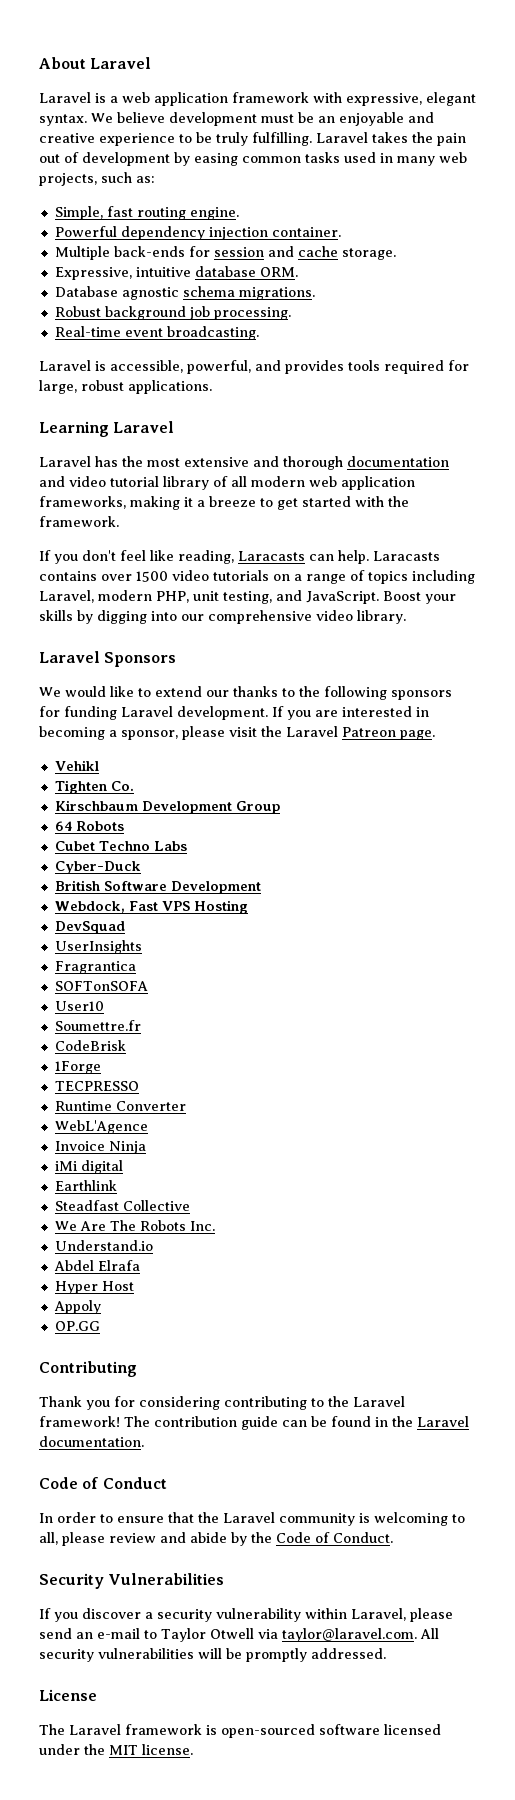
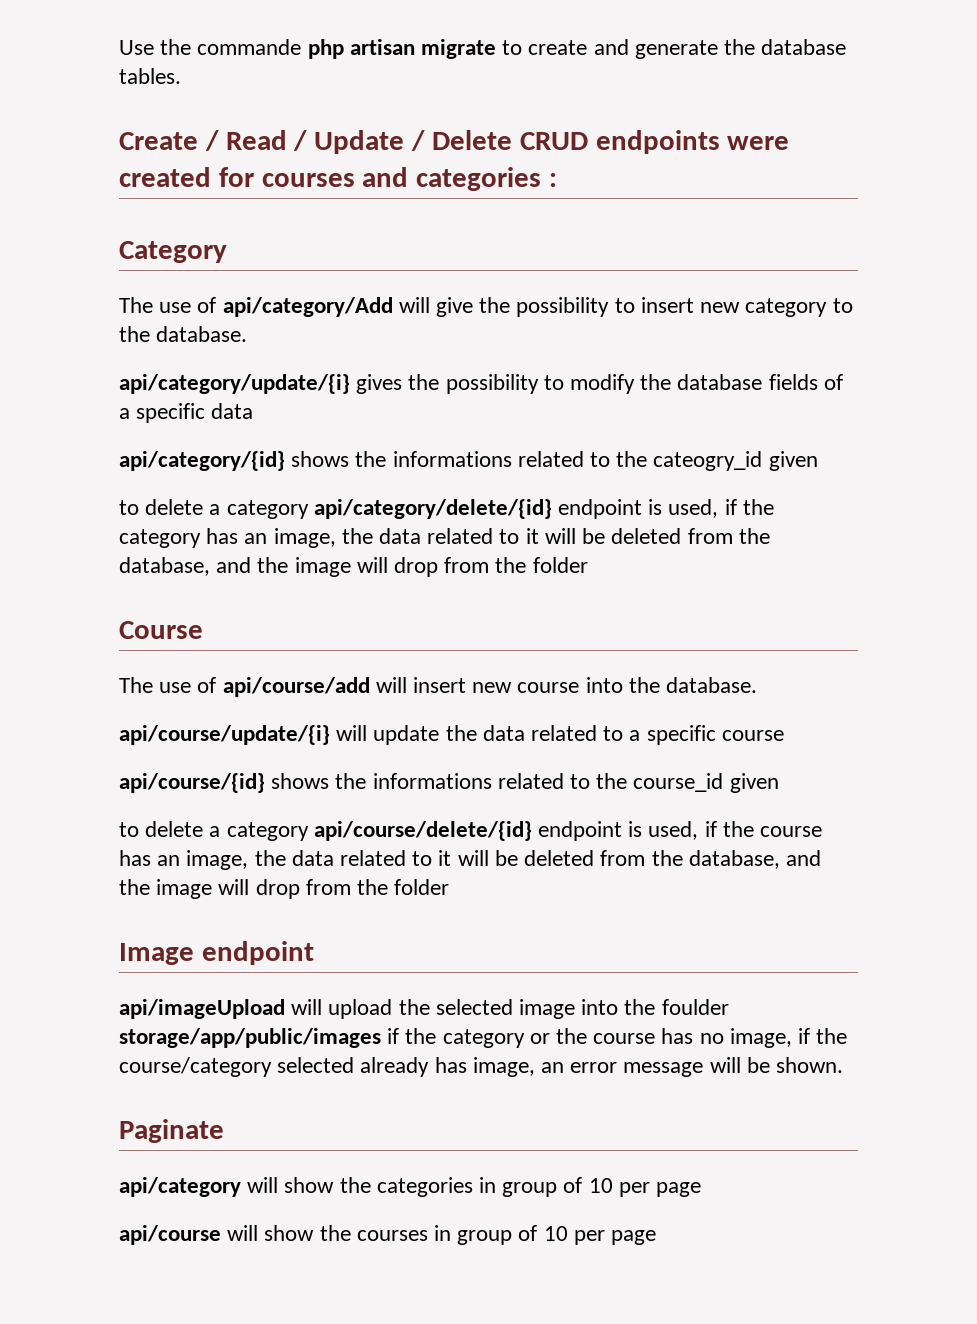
[39,57,152,69] [39,92,476,106] [39,112,434,126] [39,132,466,146] [39,152,467,166] [39,172,155,186] [54,206,239,220] [54,226,341,240] [54,246,396,260] [54,266,298,280] [54,286,315,300] [54,306,291,320] [54,326,259,340] [39,360,469,374] [39,380,212,394] [39,421,175,437] [39,456,449,470] [39,476,415,490] [39,496,409,510] [39,516,119,527] [39,550,440,564] [39,570,475,584] [39,590,456,604] [39,610,406,624] [39,651,177,667] [39,686,452,700] [39,706,429,720] [39,726,435,740] [54,760,99,771] [54,780,134,794] [54,800,280,814] [54,821,124,831] [54,841,187,851] [54,861,141,874] [54,880,261,894] [54,900,248,914] [54,921,125,934] [54,940,142,954] [54,961,136,974] [54,981,148,991] [54,1001,104,1011] [54,1020,141,1031] [54,1040,126,1051] [54,1061,101,1074] [54,1081,139,1091] [54,1101,186,1111] [54,1120,148,1134] [54,1141,146,1154] [54,1160,123,1174] [54,1180,117,1191] [54,1200,190,1211] [54,1220,215,1231] [54,1240,153,1251] [53,1260,140,1271] [54,1281,134,1294] [53,1300,101,1314] [54,1321,100,1331] [39,1361,137,1377] [39,1396,405,1410] [39,1416,469,1430] [39,1436,144,1447] [39,1477,167,1489] [39,1512,465,1526] [39,1532,393,1546] [39,1573,225,1589] [39,1608,453,1622] [39,1628,439,1642] [39,1648,386,1662] [39,1689,97,1701] [39,1724,441,1738] [39,1744,193,1755] About Laravel // Laravel is a web application framework with expressive, elegant syntax. We believe development must be an enjoyable and creative experience to be truly fulfilling. Laravel takes the pain out of development by easing common tasks used in many web projects, such as: // Simple, fast routing engine. // Powerful dependency injection container. // Multiple back-ends for session and cache storage. // Expressive, intuitive database ORM. // Database agnostic schema migrations. // Robust background job processing. // Real-time event broadcasting. // Laravel is accessible, powerful, and provides tools required for large, robust applications. // Learning Laravel // Laravel has the most extensive and thorough documentation and video tutorial library of all modern web application frameworks, making it a breeze to get started with the framework. // If you don't feel like reading, Laracasts can help. Laracasts contains over 1500 video tutorials on a range of topics including Laravel, modern PHP, unit testing, and JavaScript. Boost your skills by digging into our comprehensive video library. // Laravel Sponsors // We would like to extend our thanks to the following sponsors for funding Laravel development. If you are interested in becoming a sponsor, please visit the Laravel Patreon page. // Vehikl // Tighten Co. // Kirschbaum Development Group // 64 Robots // Cubet Techno Labs // Cyber-Duck // British Software Development // Webdock, Fast VPS Hosting // DevSquad // UserInsights // Fragrantica // SOFTonSOFA // User10 // Soumettre.fr // CodeBrisk // 1Forge // TECPRESSO // Runtime Converter // WebL'Agence // Invoice Ninja // iMi digital // Earthlink // Steadfast Collective // We Are The Robots Inc. // Understand.io // Abdel Elrafa // Hyper Host // Appoly // OP.GG // Contributing // Thank you for considering contributing to the Laravel framework! The contribution guide can be found in the Laravel documentation. // Code of Conduct // In order to ensure that the Laravel community is welcoming to all, please review and abide by the Code of Conduct. // Security Vulnerabilities // If you discover a security vulnerability within Laravel, please send an e-mail to Taylor Otwell via taylor@laravel.com. All security vulnerabilities will be promptly addressed. // License // The Laravel framework is open-sourced software licensed under the MIT license. -> [119,39,847,59] [119,68,181,84] [119,130,790,154] [119,167,558,191] [119,241,227,263] [119,297,853,317] [119,326,248,342] [119,374,843,394] [119,403,254,423] [119,451,818,471] [119,499,774,519] [119,528,770,548] [119,557,588,577] [119,621,203,639] [119,677,758,697] [119,725,784,745] [119,773,779,793] [119,821,823,841] [119,850,821,870] [119,879,450,899] [119,941,314,965] [119,999,729,1019] [119,1028,848,1048] [119,1057,844,1077] [119,1119,224,1143] [119,1177,702,1197] [119,1225,657,1245] Use the commande php artisan migrate to create and generate the database tables. // Create / Read / Update / Delete CRUD endpoints were created for courses and categories : // Category // The use of api/category/Add will give the possibility to insert new category to the database. // api/category/update/{i} gives the possibility to modify the database fields of a specific data // api/category/{id} shows the informations related to the cateogry_id given // to delete a category api/category/delete/{id} endpoint is used, if the category has an image, the data related to it will be deleted from the database, and the image will drop from the folder // Course // The use of api/course/add will insert new course into the database. // api/course/update/{i} will update the data related to a specific course // api/course/{id} shows the informations related to the course_id given // to delete a category api/course/delete/{id} endpoint is used, if the course has an image, the data related to it will be deleted from the database, and the image will drop from the folder // Image endpoint // api/imageUpload will upload the selected image into the foulder storage/app/public/images if the category or the course has no image, if the course/category selected already has image, an error message will be shown. // Paginate // api/category will show the categories in group of 10 per page // api/course will show the courses in group of 10 per page

